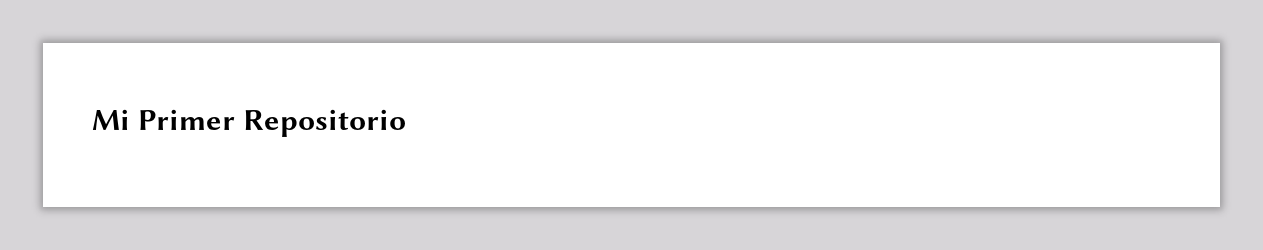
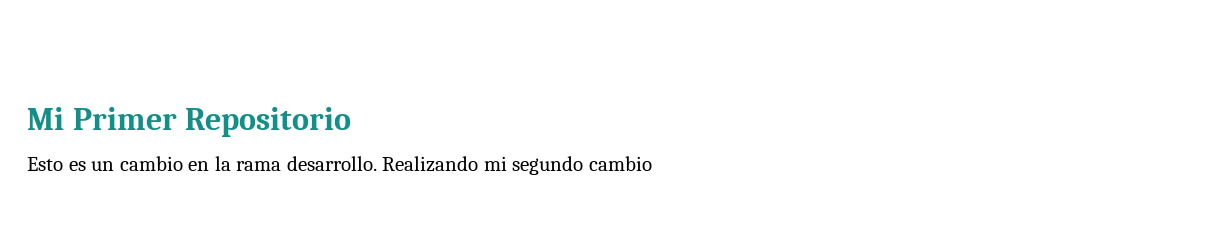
(407, 123) none -> [27,156,652,175] // Esto es un cambio en la rama desarrollo. Realizando mi segundo cambio

